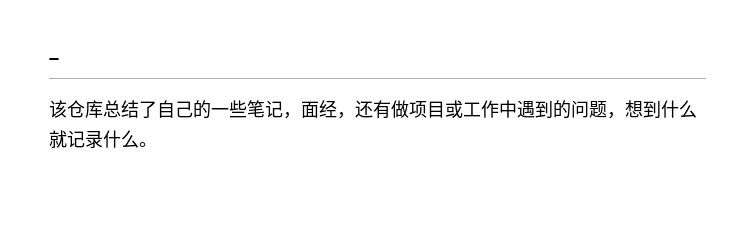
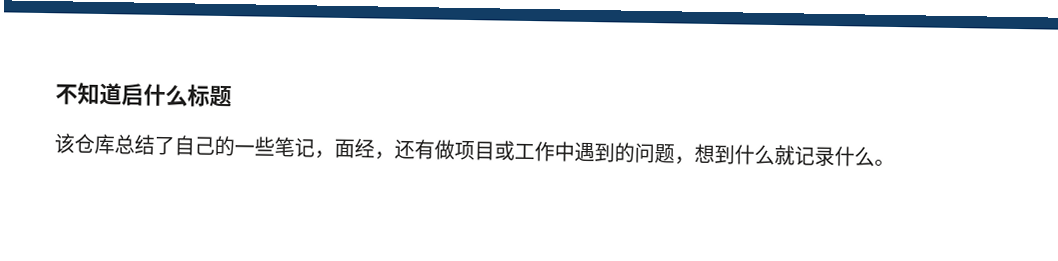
[49,58,60,66] - -> [55,82,232,108] 不知道启什么标题

